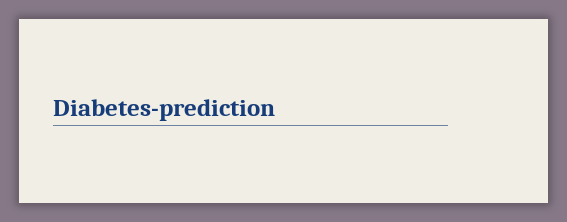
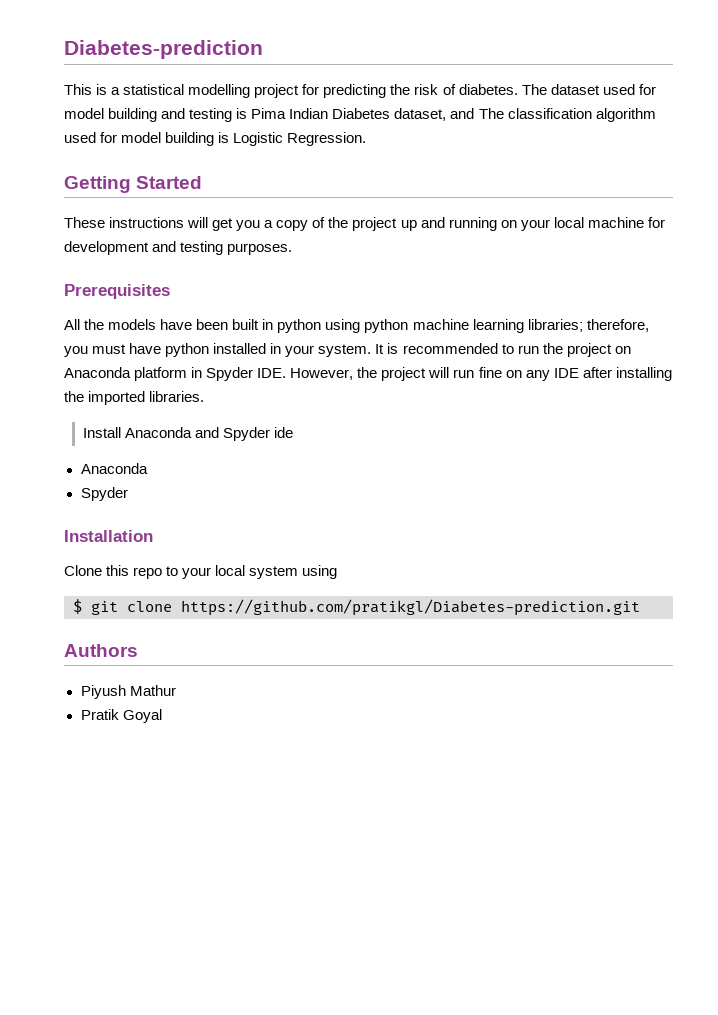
(275, 110) none -> [64,84,656,98] [64,108,656,122] [64,132,367,146] [64,176,203,193] [64,217,665,231] [64,241,293,255] [64,284,170,299] [64,319,649,333] [64,343,631,357] [64,367,672,381] [64,391,205,405] [82,427,294,441] [80,463,148,474] [80,487,128,501] [64,530,153,542] [64,565,338,579] [73,599,640,616] [64,644,138,657] [80,685,176,699] [80,709,162,723] // This is a statistical modelling project for predicting the risk of diabetes. The dataset used for model building and testing is Pima Indian Diabetes dataset, and The classification algorithm used for model building is Logistic Regression. // Getting Started // These instructions will get you a copy of the project up and running on your local machine for development and testing purposes. // Prerequisites // All the models have been built in python using python machine learning libraries; therefore, you must have python installed in your system. It is recommended to run the project on Anaconda platform in Spyder IDE. However, the project will run fine on any IDE after installing the imported libraries. // Install Anaconda and Spyder ide // Anaconda // Spyder // Installation // Clone this repo to your local system using // $ git clone https://github.com/pratikgl/Diabetes-prediction.git // Authors // Piyush Mathur // Pratik Goyal

